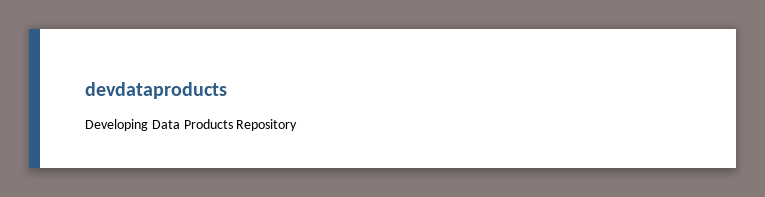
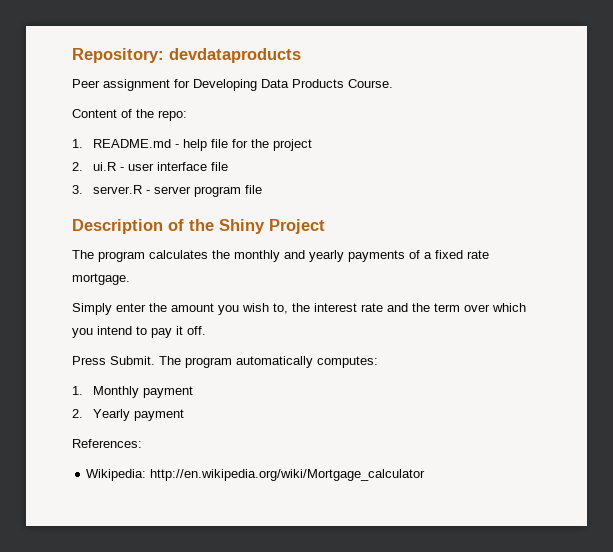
(85, 90) none -> [72,48,164,63] Repository:
[85,119,298,131] Developing Data Products Repository -> [72,79,393,91] [72,109,187,121] [72,139,312,151] [72,162,228,171] [72,185,262,197] [72,219,325,234] [72,250,489,262] [72,273,130,285] [72,303,526,315] [72,326,206,338] [72,356,378,368] [72,386,193,398] [72,409,184,421] [72,439,142,448] [86,469,426,481] Peer assignment for Developing Data Products Course. // Content of the repo: // 1. README.md - help file for the project // 2. ui.R - user interface file // 3. server.R - server program file // Description of the Shiny Project // The program calculates the monthly and yearly payments of a fixed rate mortgage. // Simply enter the amount you wish to, the interest rate and the term over which you intend to pay it off. // Press Submit. The program automatically computes: // 1. Monthly payment // 2. Yearly payment // References: // Wikipedia: http://en.wikipedia.org/wiki/Mortgage_calculator

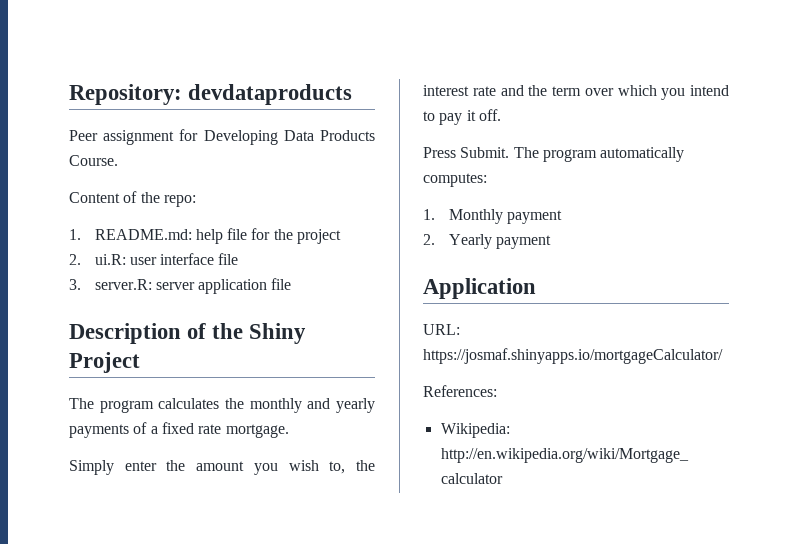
[92,139,179,148] README.md - -> [94,229,192,240] README.md:
[92,162,124,171] ui.R - -> [94,254,126,265] ui.R:
[92,185,241,197] server.R - server program -> [94,279,268,294] server.R: server application
(184, 415) none -> [423,278,536,299] [423,324,460,335] [423,348,723,364] // Application // URL: https://josmaf.shinyapps.io/mortgageCalculator/

